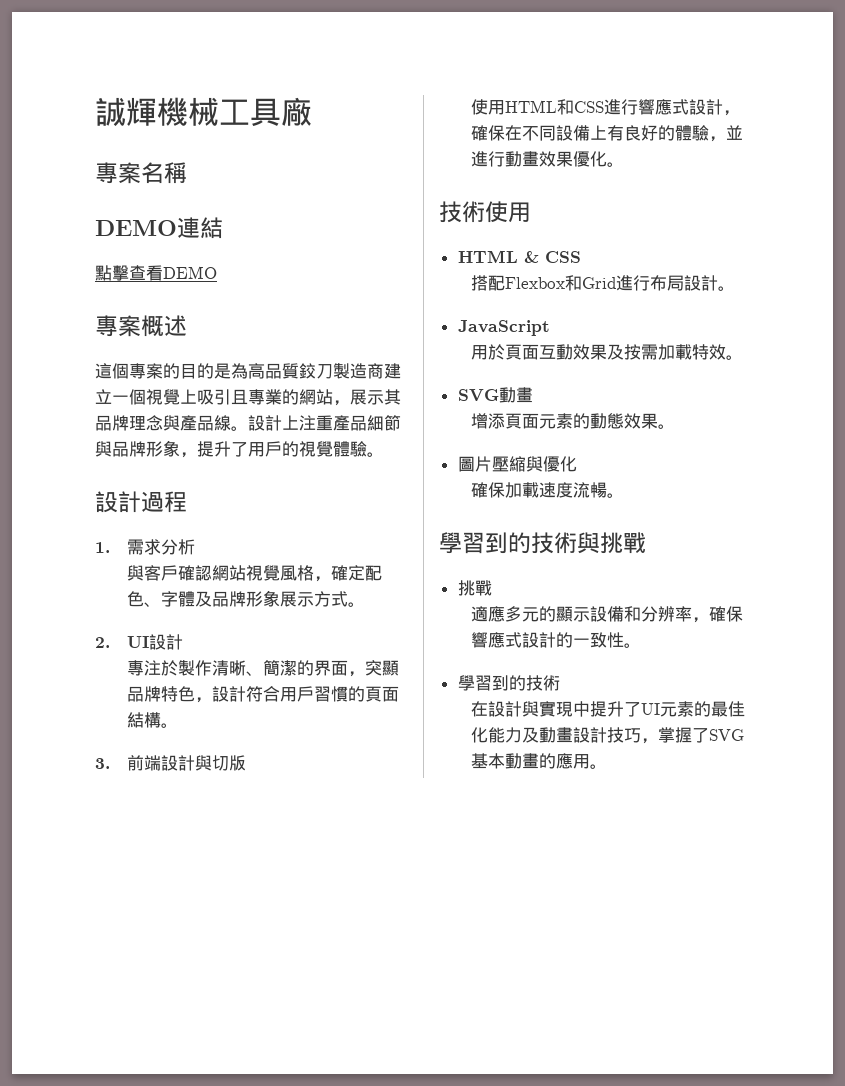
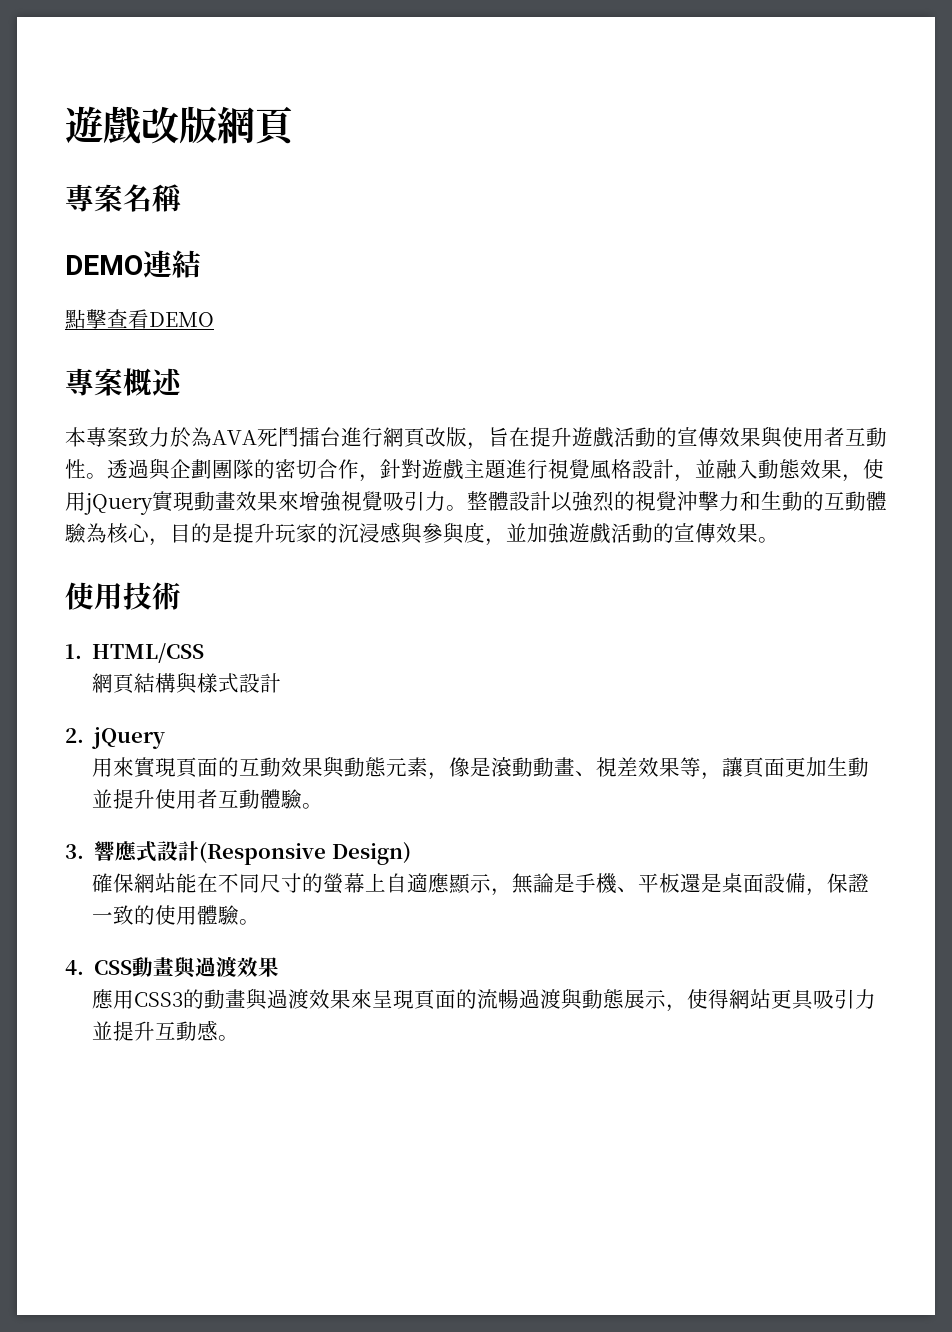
[95,97,312,127] 誠輝機械工具廠 -> [65,106,298,146] 遊戲改版網頁
[95,362,401,379] [95,389,401,406] [95,415,401,431] [95,440,384,458] [95,491,187,513] [95,539,196,555] [127,565,383,582] [127,590,366,607] [95,634,184,650] [127,660,400,677] [127,686,400,703] [127,712,179,728] [95,755,247,771] [471,99,741,116] [471,125,744,142] [471,151,625,167] [439,201,531,223] [457,250,581,263] [471,275,736,291] [457,320,550,336] [471,344,744,360] [457,387,533,403] [471,413,676,429] [457,456,577,472] [471,482,625,498] [439,532,646,554] [457,580,492,596] [471,606,744,623] [471,632,642,648] [457,675,560,691] [471,701,746,717] [471,727,745,744] [471,753,591,769] 這個專案的目的是為高品質鉸刀製造商建立一個視覺上吸引且專業的網站，展示其品牌理念與產品線。設計上注重產品細節與品牌形象，提升了用戶的視覺體驗。 // 設計過程 // 1.需求分析 // 與客戶確認網站視覺風格，確定配色、字體及品牌形象展示方式。 // 2. UI設計 // 專注於製作清晰、簡潔的界面，突顯品牌特色，設計符合用戶習慣的頁面結構。 // 3.前端設計與切版 // 使用HTML和CSS進行響應式設計，確保在不同設備上有良好的體驗，並進行動畫效果優化。 // 技術使用 // HTML & CSS // 搭配Flexbox和Grid進行布局設計。 // JavaScript // 用於頁面互動效果及按需加載特效。 // SVG動畫 // 增添頁面元素的動態效果。 // 圖片壓縮與優化 // 確保加載速度流暢。 // 學習到的技術與挑戰 // 挑戰 // 適應多元的顯示設備和分辨率，確保響應式設計的一致性。 // 學習到的技術 // 在設計與實現中提升了UI元素的最佳化能力及動畫設計技巧，掌握了SVG基本動畫的應用 -> [65,426,887,450] [65,458,884,482] [65,491,887,515] [64,522,779,546] [65,582,181,610] [65,643,205,663] [92,672,282,694] [65,727,166,749] [92,756,870,780] [92,789,324,810] [65,841,411,865] [92,872,870,896] [92,905,261,926] [65,957,280,979] [92,988,877,1012] [92,1020,219,1041] 本專案致力於為AVA死鬥擂台進行網頁改版，旨在提升遊戲活動的宣傳效果與使用者互動性。透過與企劃團隊的密切合作，針對遊戲主題進行視覺風格設計，並融入動態效果，使用jQuery實現動畫效果來增強視覺吸引力。整體設計以強烈的視覺沖擊力和生動的互動體驗為核心，目的是提升玩家的沉浸感與參與度，並加強遊戲活動的宣傳效果。 // 使用技術 // 1. HTML/CSS // 網頁結構與樣式設計 // 2. jQuery // 用來實現頁面的互動效果與動態元素，像是滾動動畫、視差效果等，讓頁面更加生動並提升使用者互動體驗。 // 3.響應式設計(Responsive Design) // 確保網站能在不同尺寸的螢幕上自適應顯示，無論是手機、平板還是桌面設備，保證一致的使用體驗。 // 4. CSS動畫與過渡效果 // 應用CSS3的動畫與過渡效果來呈現頁面的流暢過渡與動態展示，使得網站更具吸引力並提升互動感

